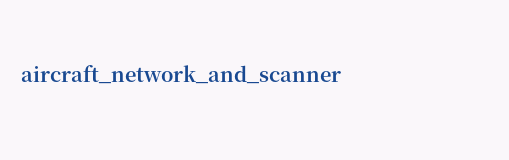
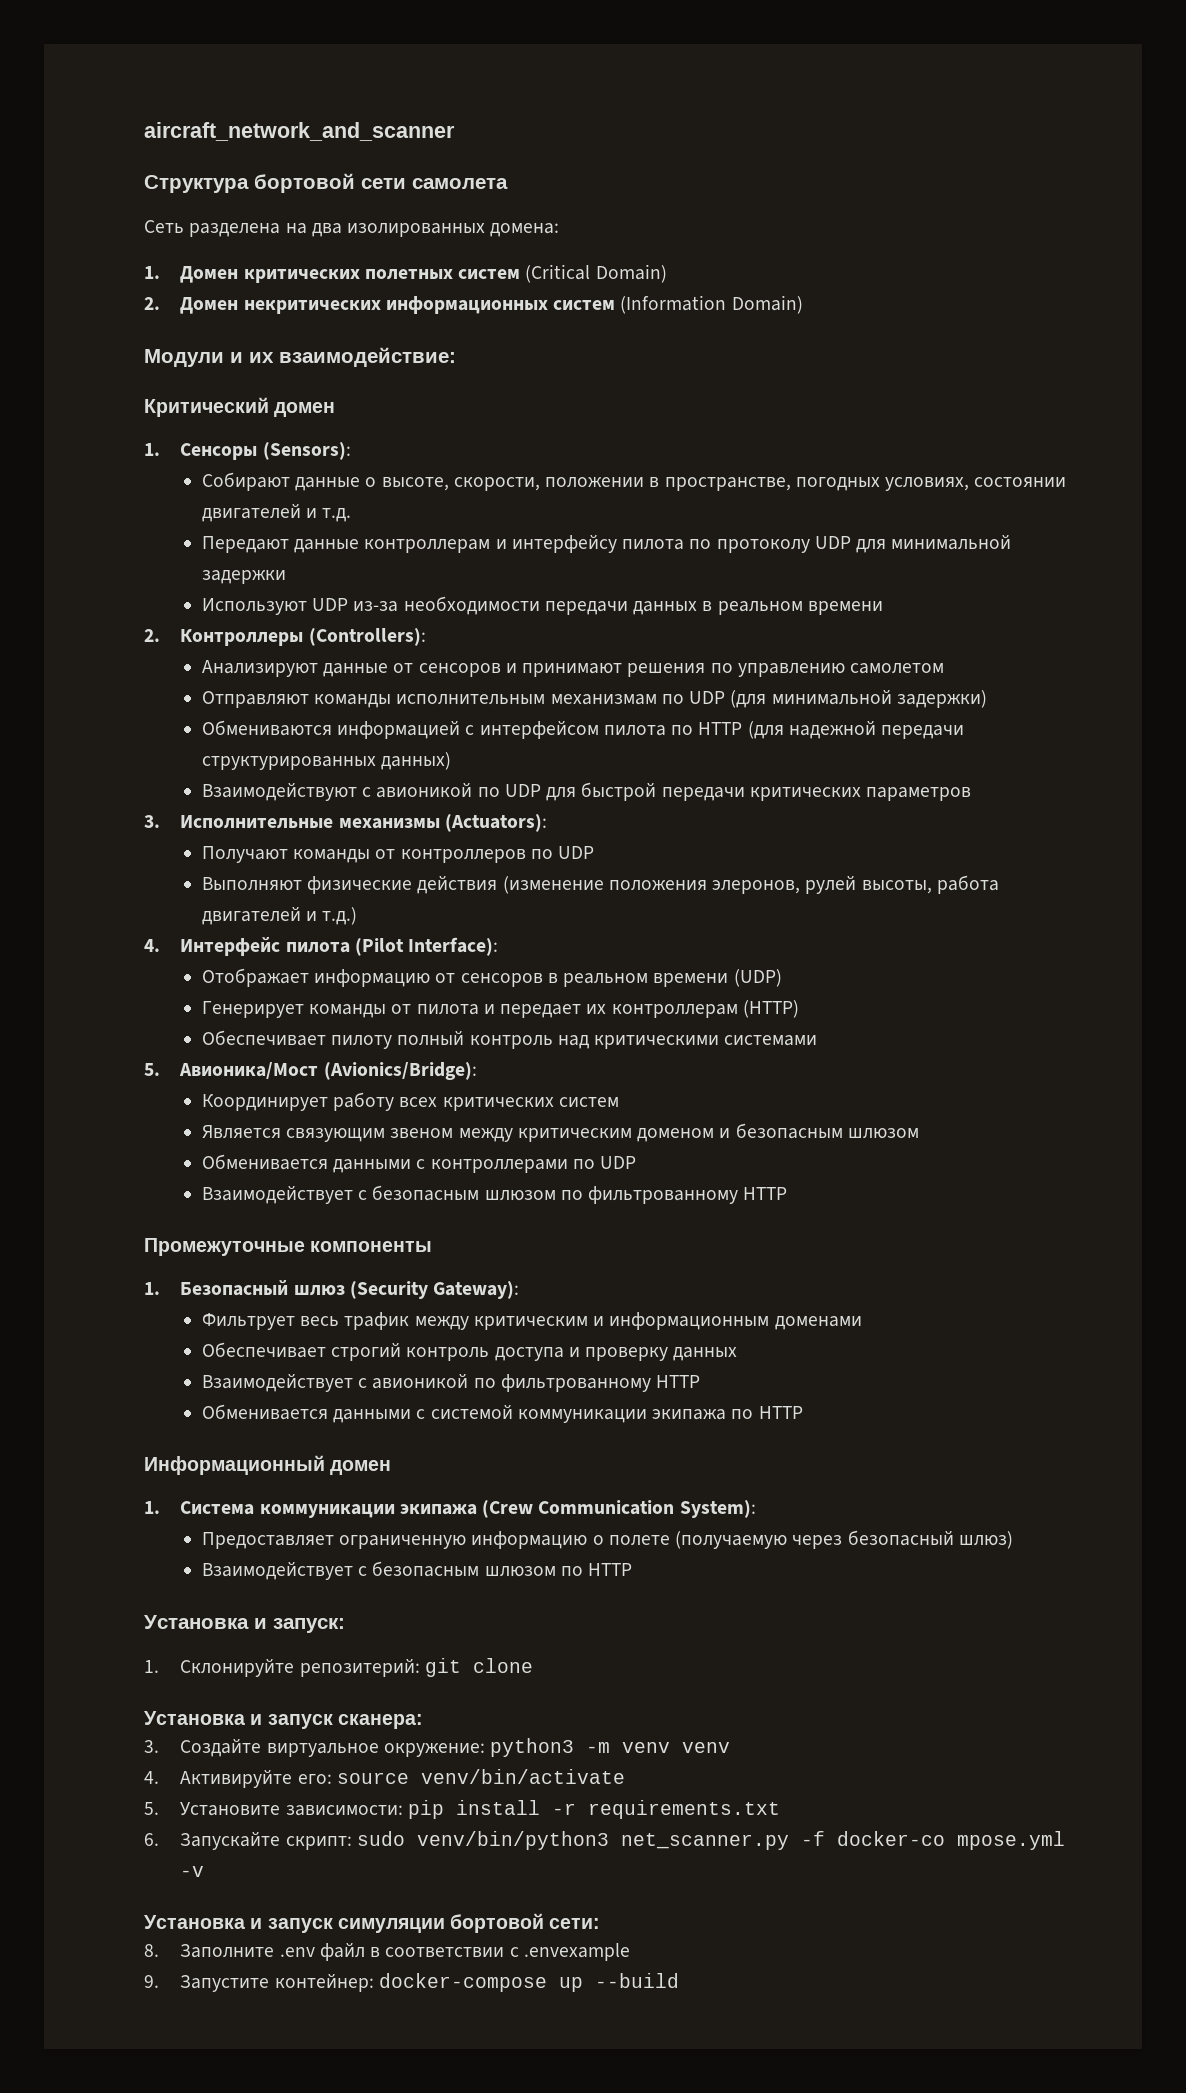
(341, 74) none -> [144,173,508,193] [144,220,560,237] [144,264,667,283] [144,295,803,314] [144,347,456,367] [144,397,336,417] [144,442,351,460] [201,472,1067,491] [201,503,352,522] [201,534,1012,553] [201,570,286,584] [201,596,883,615] [144,628,426,646] [201,660,945,677] [201,689,987,708] [201,720,965,739] [201,752,451,770] [201,782,972,801] [144,814,547,832] [201,846,595,863] [201,875,999,894] [201,906,358,925] [144,937,499,956] [201,968,782,987] [201,1000,799,1018] [201,1030,818,1049] [144,1062,477,1080] [201,1092,619,1111] [201,1123,919,1142] [201,1154,637,1173] [201,1185,788,1204] [144,1238,433,1256] [144,1280,520,1299] [201,1312,862,1330] [201,1342,738,1361] [201,1373,701,1392] [201,1404,803,1423] [144,1455,392,1475] [144,1500,756,1518] [201,1530,1013,1549] [201,1561,633,1580] [144,1615,345,1633] [144,1658,533,1677] [144,1711,423,1729] [144,1738,731,1757] [144,1769,625,1788] [144,1800,780,1819] [144,1831,1065,1850] [180,1866,205,1877] [144,1913,601,1933] [144,1942,630,1961] [144,1973,679,1992] // Структура бортовой сети самолета // Cеть разделена на два изолированных домена: // 1. Домен критических полетных систем (Critical Domain) // 2. Домен некритических информационных систем (Information Domain) // Модули и их взаимодействие: // Критический домен // 1. Сенсоры (Sensors): // Собирают данные о высоте, скорости, положении в пространстве, погодных условиях, состоянии двигателей и т.д. // Передают данные контроллерам и интерфейсу пилота по протоколу UDP для минимальной задержки // Используют UDP из-за необходимости передачи данных в реальном времени // 2. Контроллеры (Controllers): // Анализируют данные от сенсоров и принимают решения по управлению самолетом // Отправляют команды исполнительным механизмам по UDP (для минимальной задержки) // Обмениваются информацией с интерфейсом пилота по HTTP (для надежной передачи структурированных данных) // Взаимодействуют с авионикой по UDP для быстрой передачи критических параметров // 3. Исполнительные механизмы (Actuators): // Получают команды от контроллеров по UDP // Выполняют физические действия (изменение положения элеронов, рулей высоты, работа двигателей и т.д.) // 4. Интерфейс пилота (Pilot Interface): // Отображает информацию от сенсоров в реальном времени (UDP) // Генерирует команды от пилота и передает их контроллерам (HTTP) // Обеспечивает пилоту полный контроль над критическими системами // 5. Авионика/Мост (Avionics/Bridge): // Координирует работу всех критических систем // Является связующим звеном между критическим доменом и безопасным шлюзом // Обменивается данными с контроллерами по UDP // Взаимодействует с безопасным шлюзом по фильтрованному HTTP // Промежуточные компоненты // 1. Безопасный шлюз (Security Gateway): // Фильтрует весь трафик между критическим и информационным доменами // Обеспечивает строгий контроль доступа и проверку данных // Взаимодействует с авионикой по фильтрованному HTTP // Обменивается данными с системой коммуникации экипажа по HTTP // Информационный домен // 1. Система коммуникации экипажа (Crew Communication System): // Предоставляет ограниченную информацию о полете (получаемую через безопасный шлюз) // Взаимодействует с безопасным шлюзом по HTTP // Установка и запуск: // 1. Склонируйте репозитерий: git clone // Установка и запуск сканера: // 3. Создайте виртуальное окружение: python3 -m venv venv // 4. Активируйте его: source venv/bin/activate // 5. Установите зависимости: pip install -r requirements.txt // 6. Запускайте скрипт: sudo venv/bin/python3 net_scanner.py -f docker-co mpose.yml -v // Установка и запуск симуляции бортовой сети: // 8. Заполните .env файл в соответствии с .envexample // 9. Запустите контейнер: docker-compose up --build

